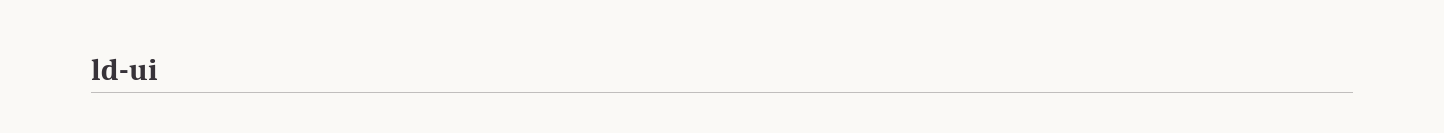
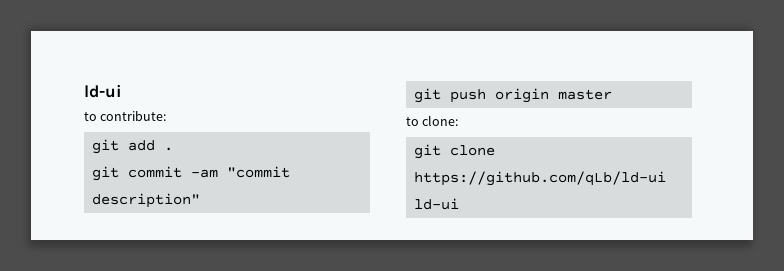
[91,58,158,80] ld-ui -> [84,84,122,98] [84,111,167,121] [91,139,173,154] [91,166,290,181] [91,193,200,208] [413,88,612,103] [406,115,459,126] [413,144,495,159] [413,171,666,186] [413,198,459,210] ld-ui // to contribute: // git add . // git commit -am "commit description" // git push origin master // to clone: // git clone https://github.com/qLb/ld-ui ld-ui

